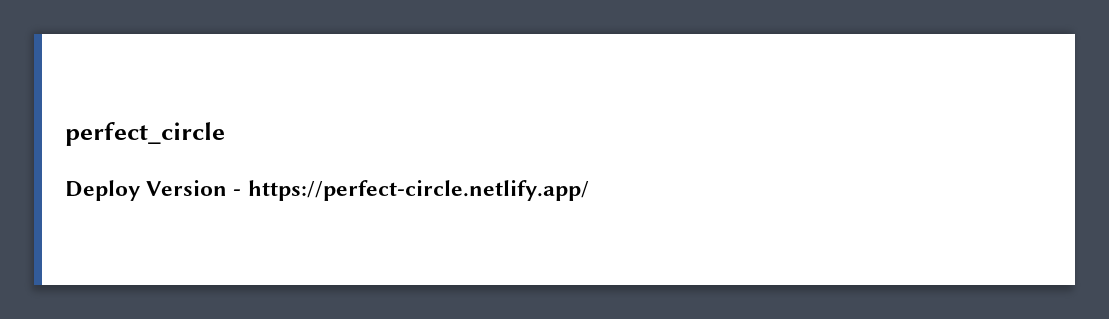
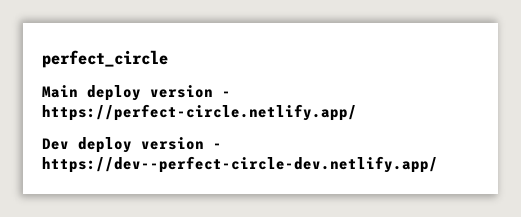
[65,180,228,201] Deploy Version -> [42,85,213,101] Main deploy version
(589, 190) none -> [42,137,222,153] [42,156,438,173] // Dev deploy version - https://dev--perfect-circle-dev.netlify.app/

